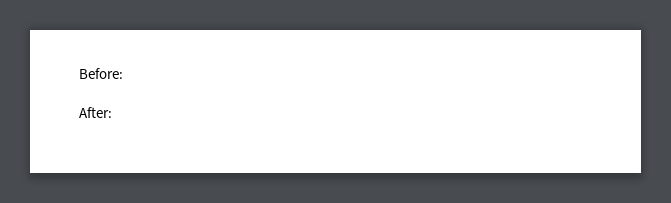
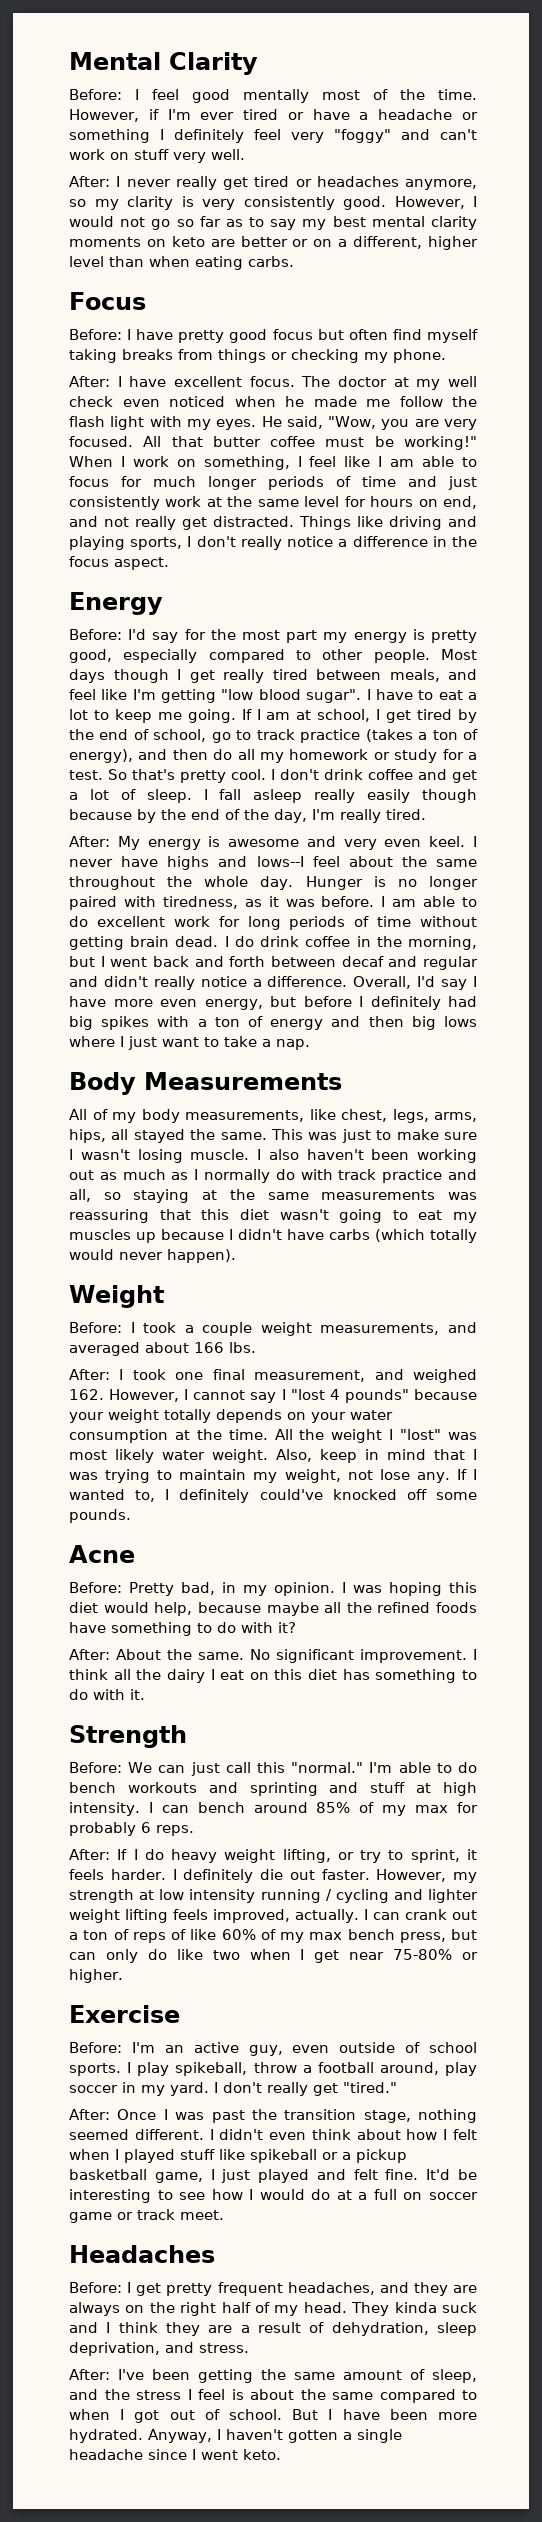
[79,68,123,79] [79,107,112,118] Before: // After: -> [69,52,258,75] [69,89,477,103] [69,109,478,122] [69,129,477,143] [69,149,245,163] [69,176,477,190] [69,196,477,210] [69,216,478,230] [69,236,479,250] [69,256,294,270] [69,292,146,310] [69,329,478,343] [69,349,446,363] [69,376,478,390] [69,396,477,407] [69,416,477,430] [69,436,477,450] [69,456,478,470] [69,476,477,490] [69,496,478,510] [69,516,477,530] [69,536,478,550] [69,556,169,570] [69,592,163,615] [69,629,477,643] [69,649,477,663] [69,669,477,683] [69,689,478,703] [69,709,477,723] [69,729,478,743] [69,749,477,763] [69,769,477,783] [69,789,477,803] [69,809,426,823] [69,836,477,850] [69,856,477,870] [69,876,478,890] [69,896,477,910] [69,916,477,930] [69,936,478,950] [69,956,479,970] [69,976,478,990] [69,996,477,1010] [69,1016,477,1030] [69,1036,310,1050] [69,1072,342,1095] [69,1109,477,1123] [69,1129,477,1143] [69,1149,477,1163] [69,1169,478,1183] [69,1189,478,1203] [69,1209,477,1223] [69,1229,477,1243] [69,1249,236,1263] [69,1285,164,1308] [69,1322,477,1336] [69,1342,256,1356] [69,1369,477,1383] [69,1389,477,1403] [69,1409,393,1423] [69,1429,478,1443] [69,1449,477,1463] [69,1469,477,1483] [69,1489,478,1503] [69,1509,131,1523] [69,1545,135,1563] [69,1582,477,1596] [69,1602,477,1616] [69,1622,296,1636] [69,1649,477,1663] [69,1669,477,1683] [69,1689,145,1700] [69,1725,187,1748] [69,1762,478,1776] [69,1782,477,1796] [69,1802,478,1816] [69,1822,194,1836] [69,1849,477,1863] [69,1869,477,1883] [69,1889,478,1903] [69,1909,477,1923] [69,1929,477,1943] [69,1949,478,1963] [69,1969,123,1983] [69,2005,180,2023] [69,2042,477,2056] [69,2062,477,2076] [69,2082,397,2096] [69,2109,477,2123] [69,2129,477,2140] [69,2149,407,2163] [69,2169,477,2183] [69,2189,479,2203] [69,2209,224,2223] [69,2245,215,2263] [69,2282,477,2296] [69,2302,477,2316] [69,2322,477,2336] [69,2342,249,2356] [69,2369,477,2383] [69,2389,477,2403] [69,2409,477,2423] [69,2429,402,2443] [69,2449,281,2460] Mental Clarity // Before: I feel good mentally most of the time. However, if I'm ever tired or have a headache or something I definitely feel very "foggy" and can't work on stuff very well. // After: I never really get tired or headaches anymore, so my clarity is very consistently good. However, I would not go so far as to say my best mental clarity moments on keto are better or on a different, higher level than when eating carbs. // Focus // Before: I have pretty good focus but often find myself taking breaks from things or checking my phone. // After: I have excellent focus. The doctor at my well check even noticed when he made me follow the flash light with my eyes. He said, "Wow, you are very focused. All that butter coffee must be working!" When I work on something, I feel like I am able to focus for much longer periods of time and just consistently work at the same level for hours on end, and not really get distracted. Things like driving and playing sports, I don't really notice a difference in the focus aspect. // Energy // Before: I'd say for the most part my energy is pretty good, especially compared to other people. Most days though I get really tired between meals, and feel like I'm getting "low blood sugar". I have to eat a lot to keep me going. If I am at school, I get tired by the end of school, go to track practice (takes a ton of energy), and then do all my homework or study for a test. So that's pretty cool. I don't drink coffee and get a lot of sleep. I fall asleep really easily though because by the end of the day, I'm really tired. // After: My energy is awesome and very even keel. I never have highs and lows--I feel about the same throughout the whole day. Hunger is no longer paired with tiredness, as it was before. I am able to do excellent work for long periods of time without getting brain dead. I do drink coffee in the morning, but I went back and forth between decaf and regular and didn't really notice a difference. Overall, I'd say I have more even energy, but before I definitely had big spikes with a ton of energy and then big lows where I just want to take a nap. // Body Measurements // All of my body measurements, like chest, legs, arms, hips, all stayed the same. This was just to make sure I wasn't losing muscle. I also haven't been working out as much as I normally do with track practice and all, so staying at the same measurements was reassuring that this diet wasn't going to eat my muscles up because I didn't have carbs (which totally would never happen). // Weight // Before: I took a couple weight measurements, and averaged about 166 lbs. // After: I took one final measurement, and weighed 162. However, I cannot say I "lost 4 pounds" because your weight totally depends on your water consumption at the time. All the weight I "lost" was most likely water weight. Also, keep in mind that I was trying to maintain my weight, not lose any. If I wanted to, I definitely could've knocked off some pounds. // Acne // Before: Pretty bad, in my opinion. I was hoping this diet would help, because maybe all the refined foods have something to do with it? // After: About the same. No significant improvement. I think all the dairy I eat on this diet has something to do with it. // Strength // Before: We can just call this "normal." I'm able to do bench workouts and sprinting and stuff at high intensity. I can bench around 85% of my max for probably 6 reps. // After: If I do heavy weight lifting, or try to sprint, it feels harder. I definitely die out faster. However, my strength at low intensity running / cycling and lighter weight lifting feels improved, actually. I can crank out a ton of reps of like 60% of my max bench press, but can only do like two when I get near 75-80% or higher. // Exercise // Before: I'm an active guy, even outside of school sports. I play spikeball, throw a football around, play soccer in my yard. I don't really get "tired." // After: Once I was past the transition stage, nothing seemed different. I didn't even think about how I felt when I played stuff like spikeball or a pickup basketball game, I just played and felt fine. It'd be interesting to see how I would do at a full on soccer game or track meet. // Headaches // Before: I get pretty frequent headaches, and they are always on the right half of my head. They kinda suck and I think they are a result of dehydration, sleep deprivation, and stress. // After: I've been getting the same amount of sleep, and the stress I feel is about the same compared to when I got out of school. But I have been more hydrated. Anyway, I haven't gotten a single headache since I went keto.

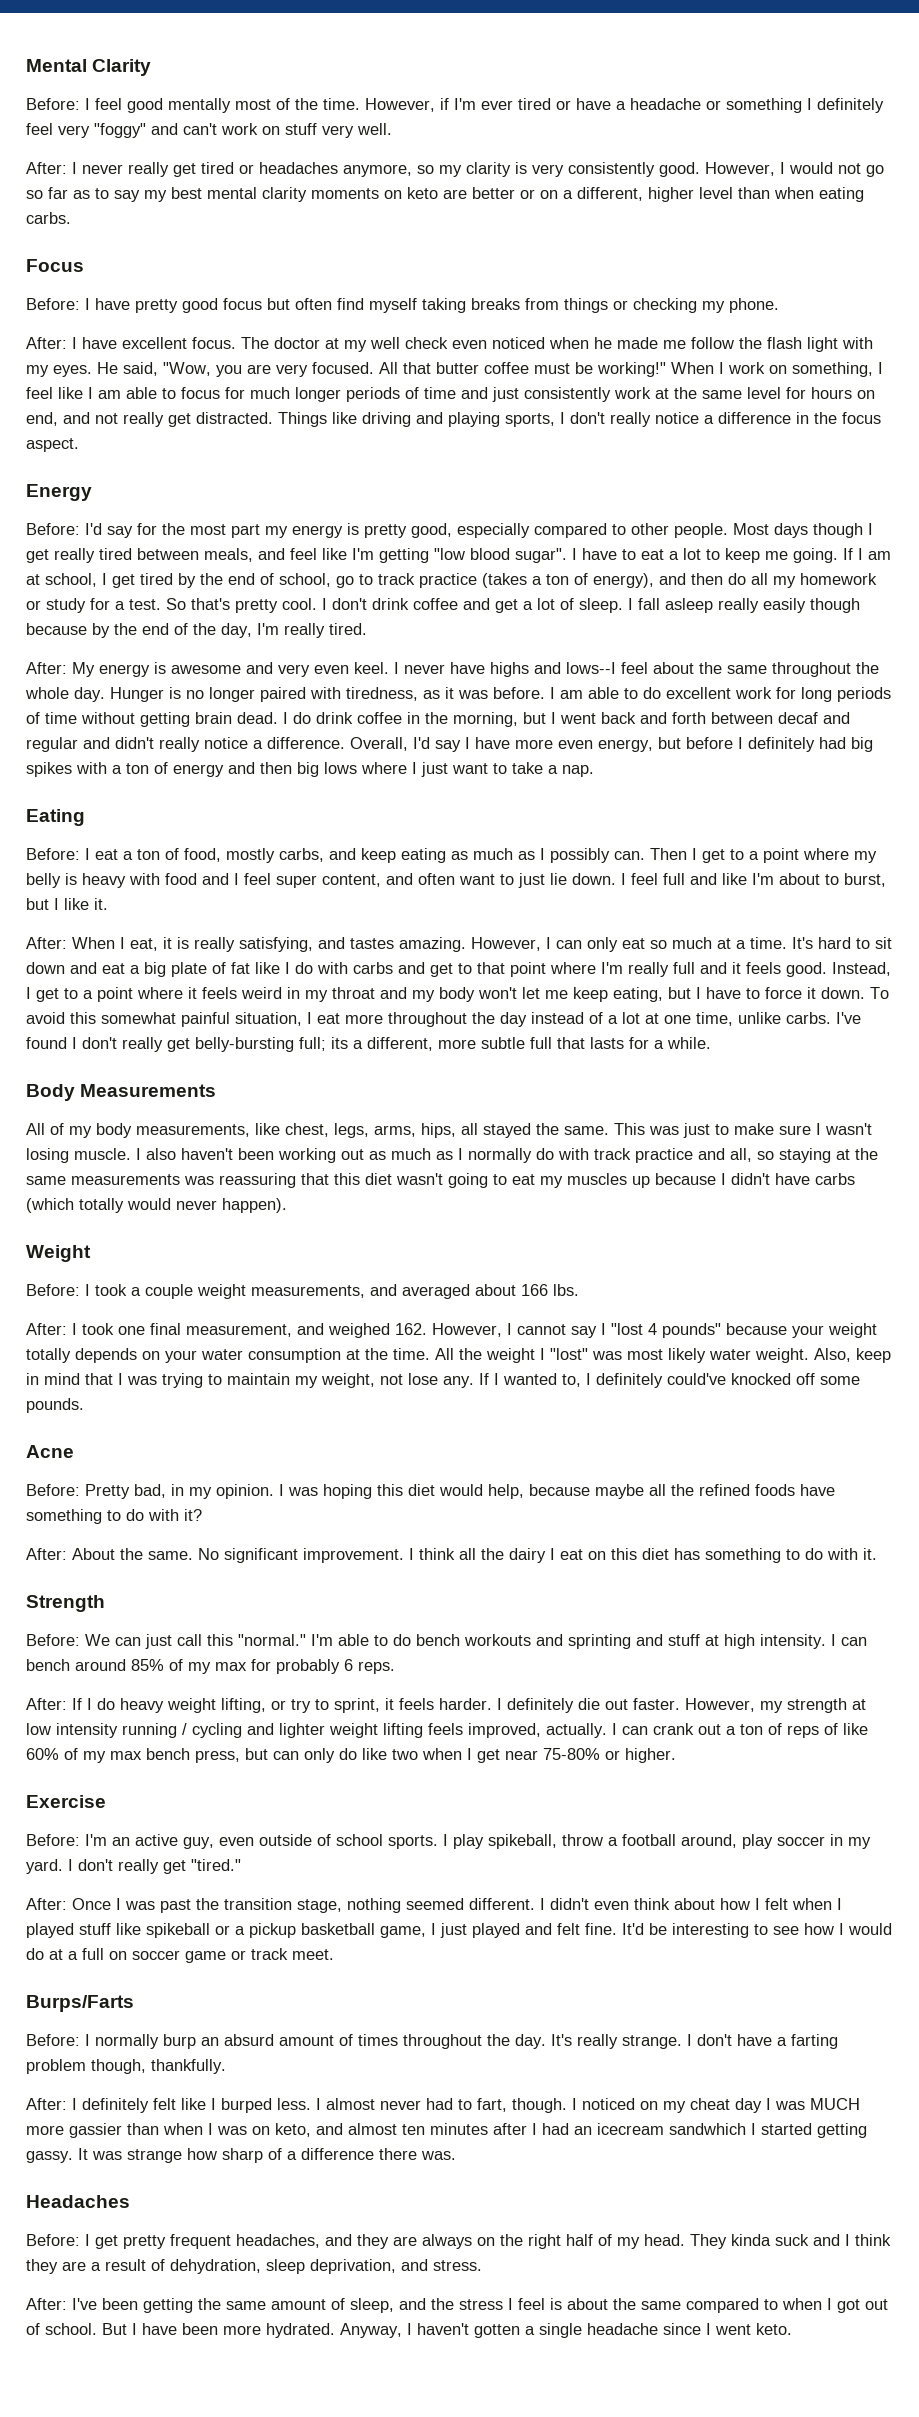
(310, 1044) none -> [26,809,85,826] [26,848,877,863] [26,873,886,888] [26,898,108,910] [26,937,892,952] [26,962,891,977] [26,987,889,1002] [26,1012,861,1027] [26,1037,711,1052] // Eating // Before: I eat a ton of food, mostly carbs, and keep eating as much as I possibly can. Then I get to a point where my belly is heavy with food and I feel super content, and often want to just lie down. I feel full and like I'm about to burst, but I like it. // After: When I eat, it is really satisfying, and tastes amazing. However, I can only eat so much at a time. It's hard to sit down and eat a big plate of fat like I do with carbs and get to that point where I'm really full and it feels good. Instead, I get to a point where it feels weird in my throat and my body won't let me keep eating, but I have to force it down. To avoid this somewhat painful situation, I eat more throughout the day instead of a lot at one time, unlike carbs. I've found I don't really get belly-bursting full; its a different, more subtle full that lasts for a while.
(224, 2215) none -> [26,1995,134,2012] [26,2034,838,2049] [26,2059,226,2074] [26,2098,860,2113] [26,2123,867,2138] [26,2148,456,2163] // Burps/Farts // Before: I normally burp an absurd amount of times throughout the day. It's really strange. I don't have a farting problem though, thankfully. // After: I definitely felt like I burped less. I almost never had to fart, though. I noticed on my cheat day I was MUCH more gassier than when I was on keto, and almost ten minutes after I had an icecream sandwhich I started getting gassy. It was strange how sharp of a difference there was.

